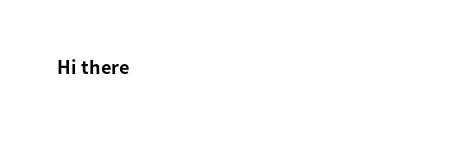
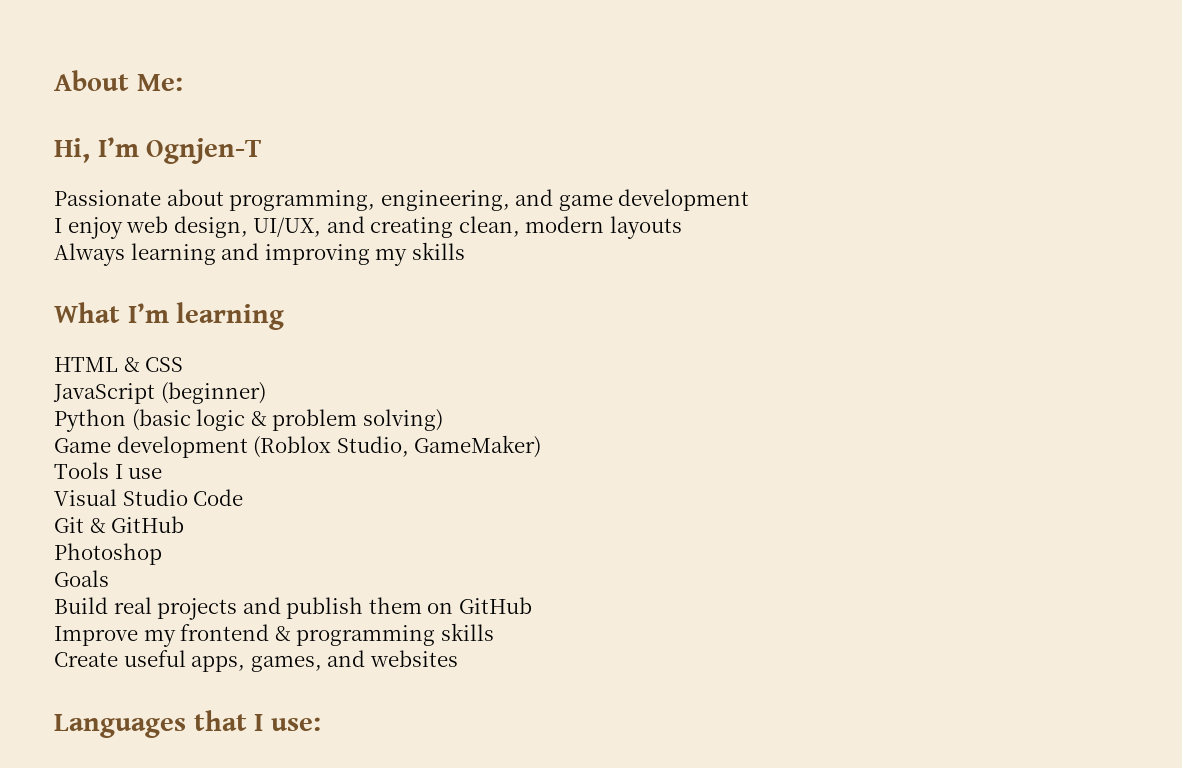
[57,59,129,74] Hi there -> [54,70,183,91] [54,137,263,164] [54,189,750,211] [54,216,682,239] [54,242,465,266] [54,302,285,330] [54,357,184,372] [53,382,266,404] [54,409,443,432] [54,435,542,458] [54,462,163,479] [54,489,244,506] [54,516,185,533] [54,543,162,565] [54,570,109,587] [54,597,532,620] [54,623,494,647] [54,650,458,672] [54,710,321,738] About Me: // Hi, I’m Ognjen-T // Passionate about programming, engineering, and game development // I enjoy web design, UI/UX, and creating clean, modern layouts // Always learning and improving my skills // What I’m learning // HTML & CSS // JavaScript (beginner) // Python (basic logic & problem solving) // Game development (Roblox Studio, GameMaker) // Tools I use // Visual Studio Code // Git & GitHub // Photoshop // Goals // Build real projects and publish them on GitHub // Improve my frontend & programming skills // Create useful apps, games, and websites // Languages that I use:

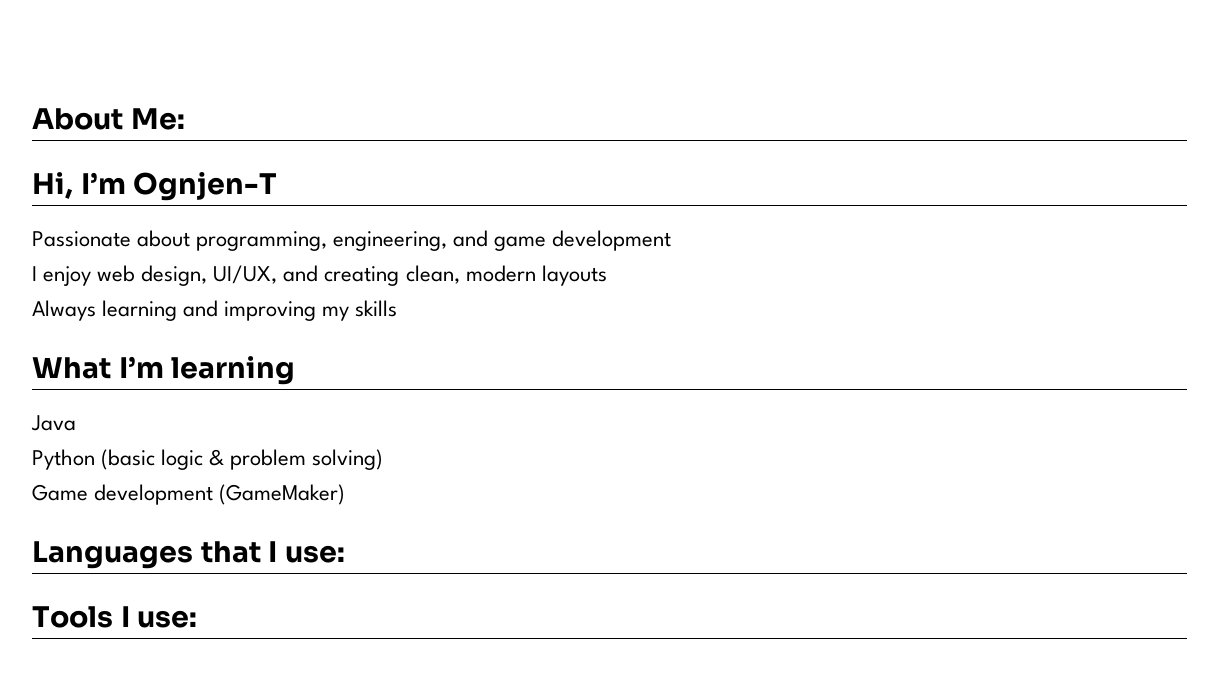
[54,357,184,372] [53,382,266,404] HTML & CSS // JavaScript (beginner) -> [31,415,76,431] Java
[253,435,542,458] [54,462,163,479] [54,489,244,506] [54,516,185,533] [54,543,162,565] [54,570,109,587] [54,597,532,620] [54,623,494,647] [54,650,458,672] (Roblox Studio, GameMaker) // Tools I use // Visual Studio Code // Git & GitHub // Photoshop // Goals // Build real projects and publish them on GitHub // Improve my frontend & programming skills // Create useful apps, games, and websites -> [219,484,346,505] (GameMaker)
(321, 724) none -> [32,606,198,628] // Tools I use:

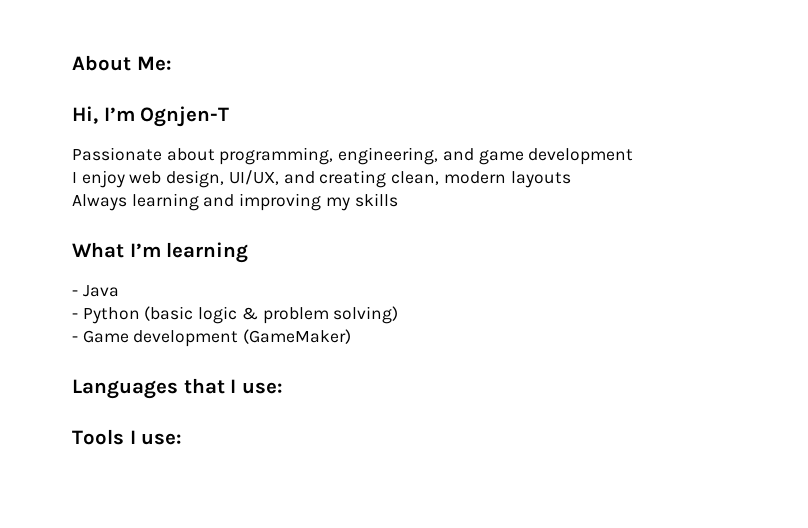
(296, 370) none -> [72,290,78,296] -
(76, 423) none -> [72,313,78,319] -
(384, 459) none -> [72,336,78,342] -

